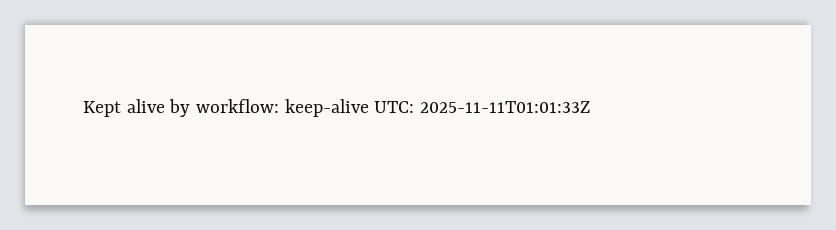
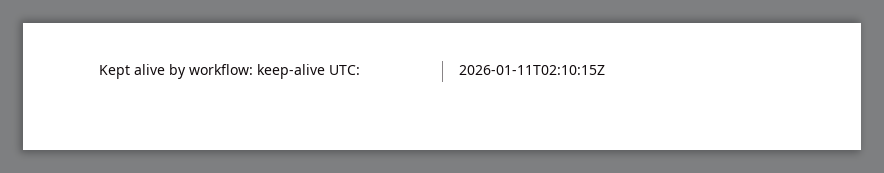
[420,101,591,113] 2025-11-11T01:01:33Z -> [459,65,605,75] 2026-01-11T02:10:15Z

